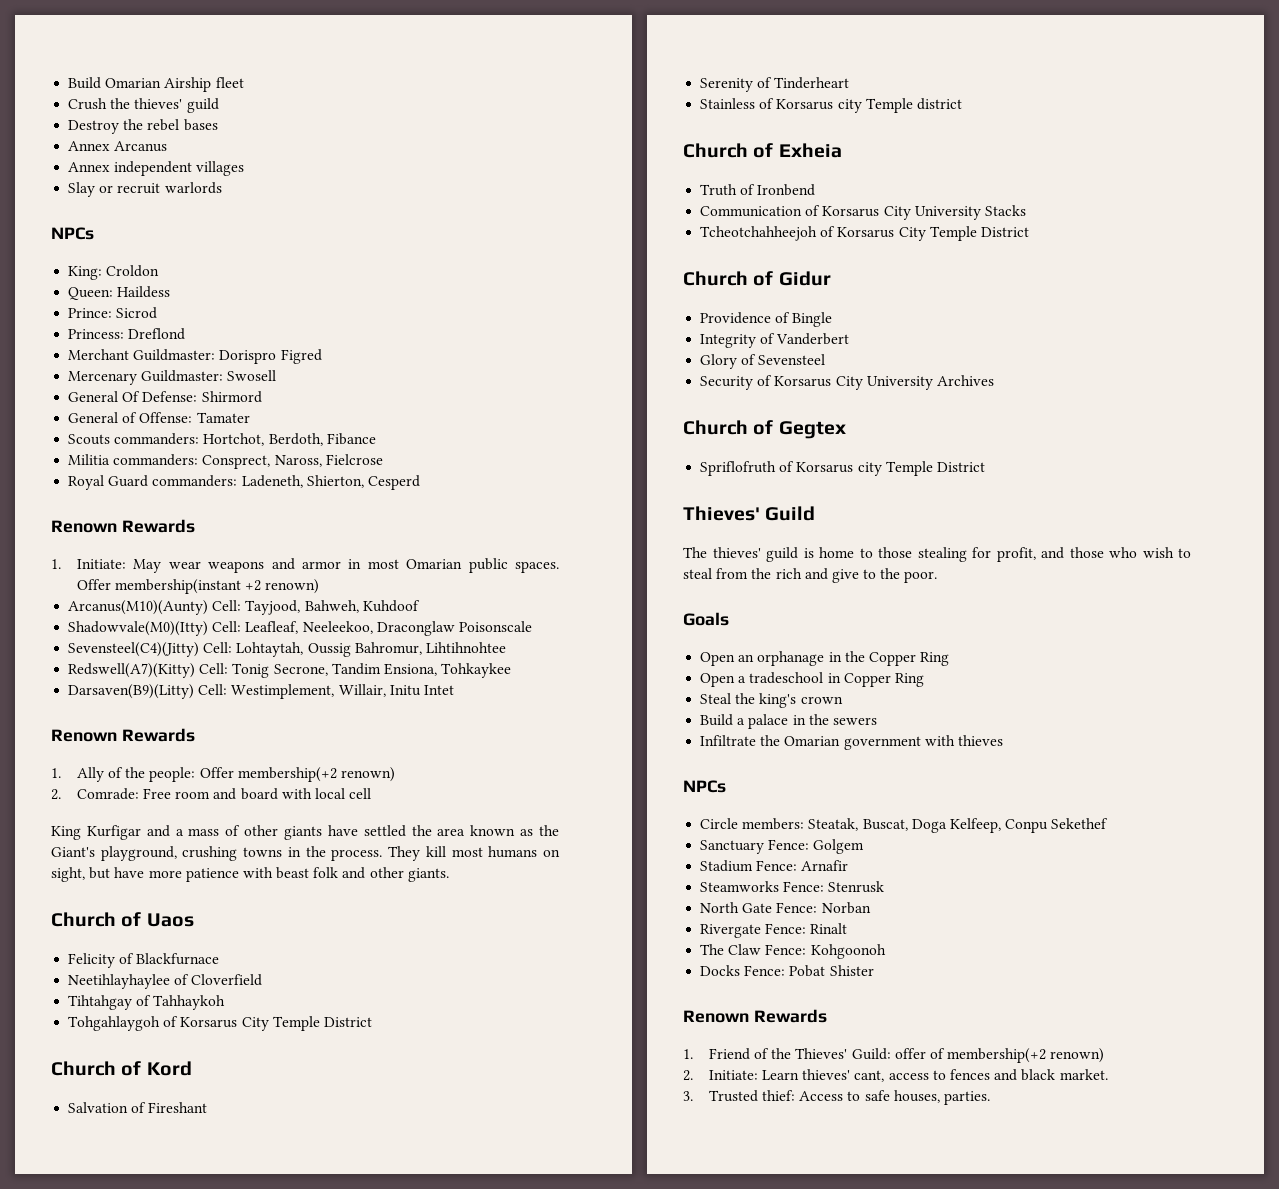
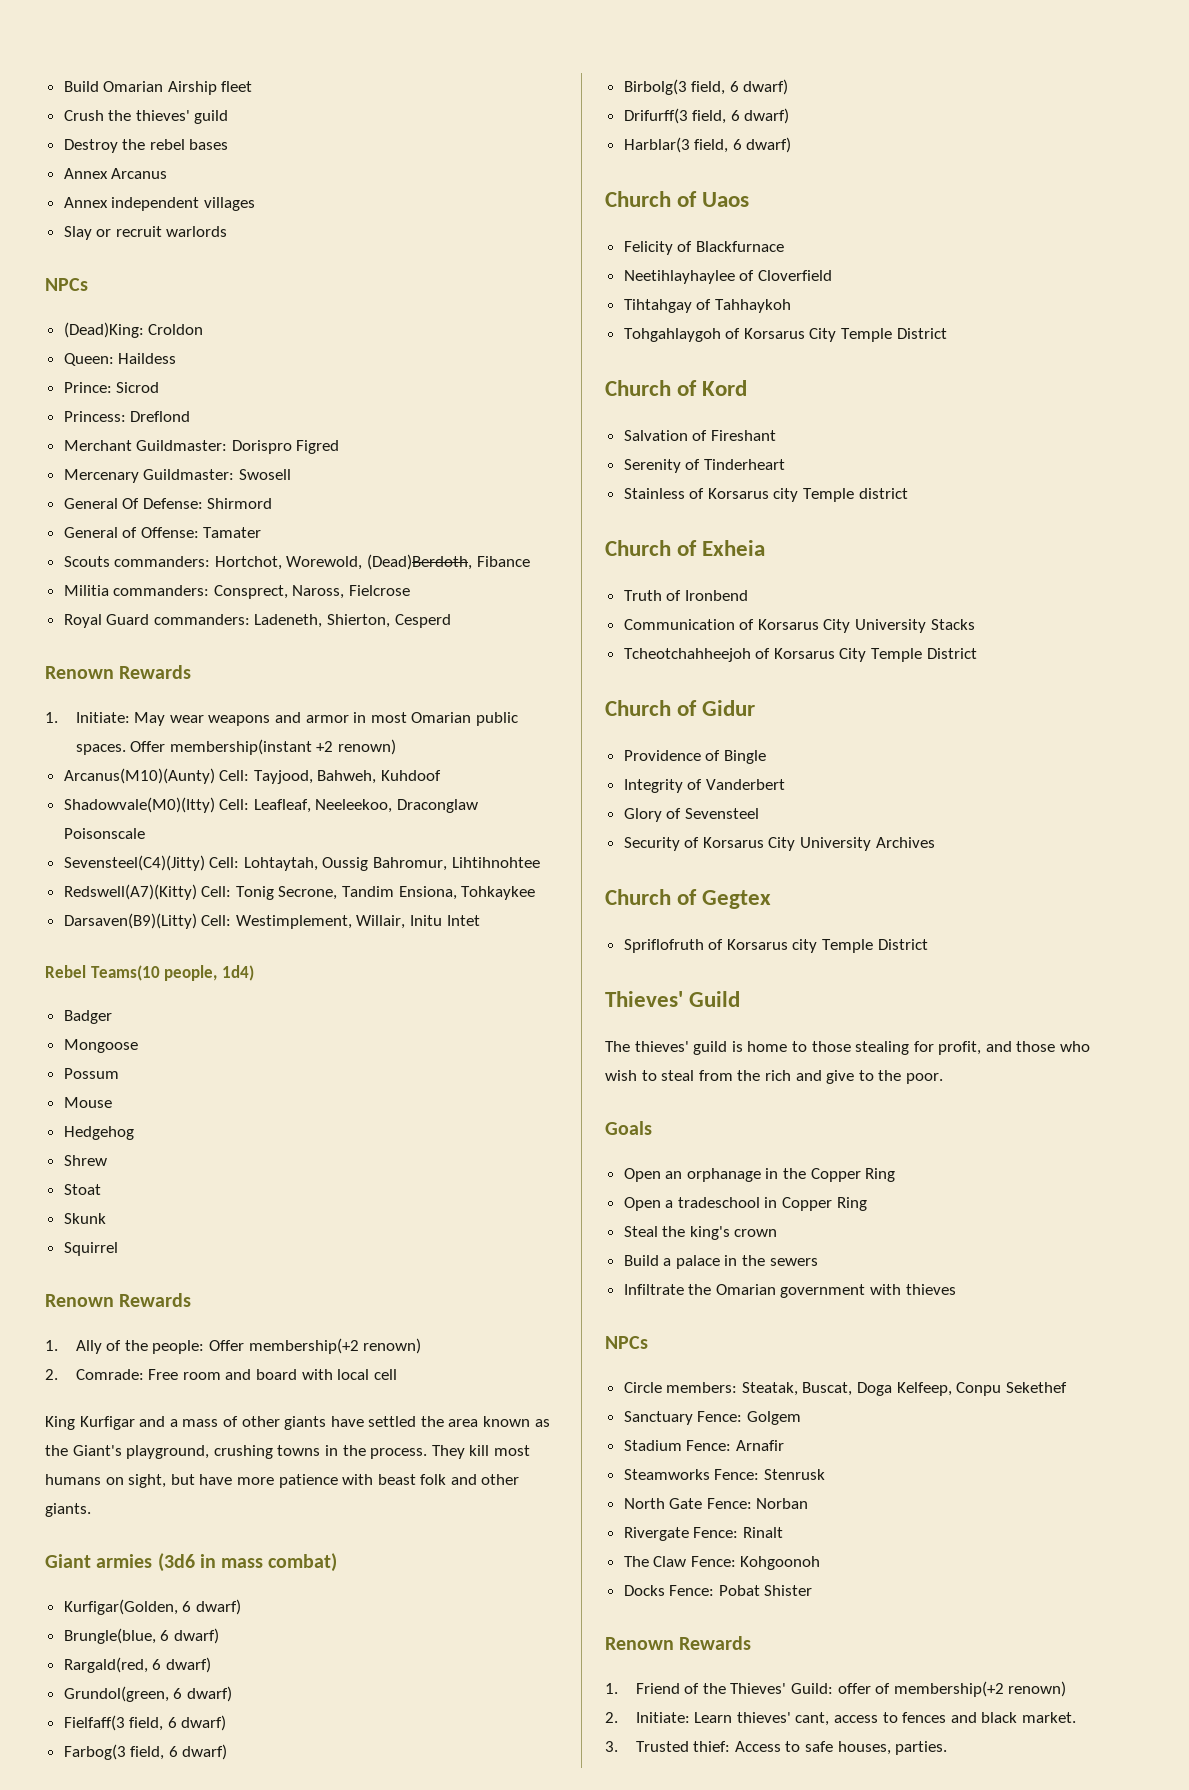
[68,266,103,280] King: -> [63,322,144,338] (Dead)King:
[268,433,323,446] Berdoth, -> [286,554,473,570] Worewold, (Dead)Berdoth,
(454, 690) none -> [45,965,254,981] [63,1010,112,1024] [63,1039,138,1053] [63,1068,119,1079] [63,1097,112,1108] [63,1126,134,1140] [63,1155,107,1166] [63,1184,101,1195] [63,1213,106,1224] [63,1242,118,1256] // Rebel Teams(10 people, 1d4) // Badger // Mongoose // Possum // Mouse // Hedgehog // Shrew // Stoat // Skunk // Squirrel
(449, 875) none -> [45,1553,338,1572] [63,1599,241,1615] [63,1628,219,1644] [63,1657,211,1673] [63,1686,232,1702] [63,1715,227,1731] [63,1744,228,1760] [623,79,789,95] [623,108,790,124] [623,137,792,153] // Giant armies (3d6 in mass combat) // Kurfigar(Golden, 6 dwarf) // Brungle(blue, 6 dwarf) // Rargald(red, 6 dwarf) // Grundol(green, 6 dwarf) // Fielfaff(3 field, 6 dwarf) // Farbog(3 field, 6 dwarf) // Birbolg(3 field, 6 dwarf) // Drifurff(3 field, 6 dwarf) // Harblar(3 field, 6 dwarf)

